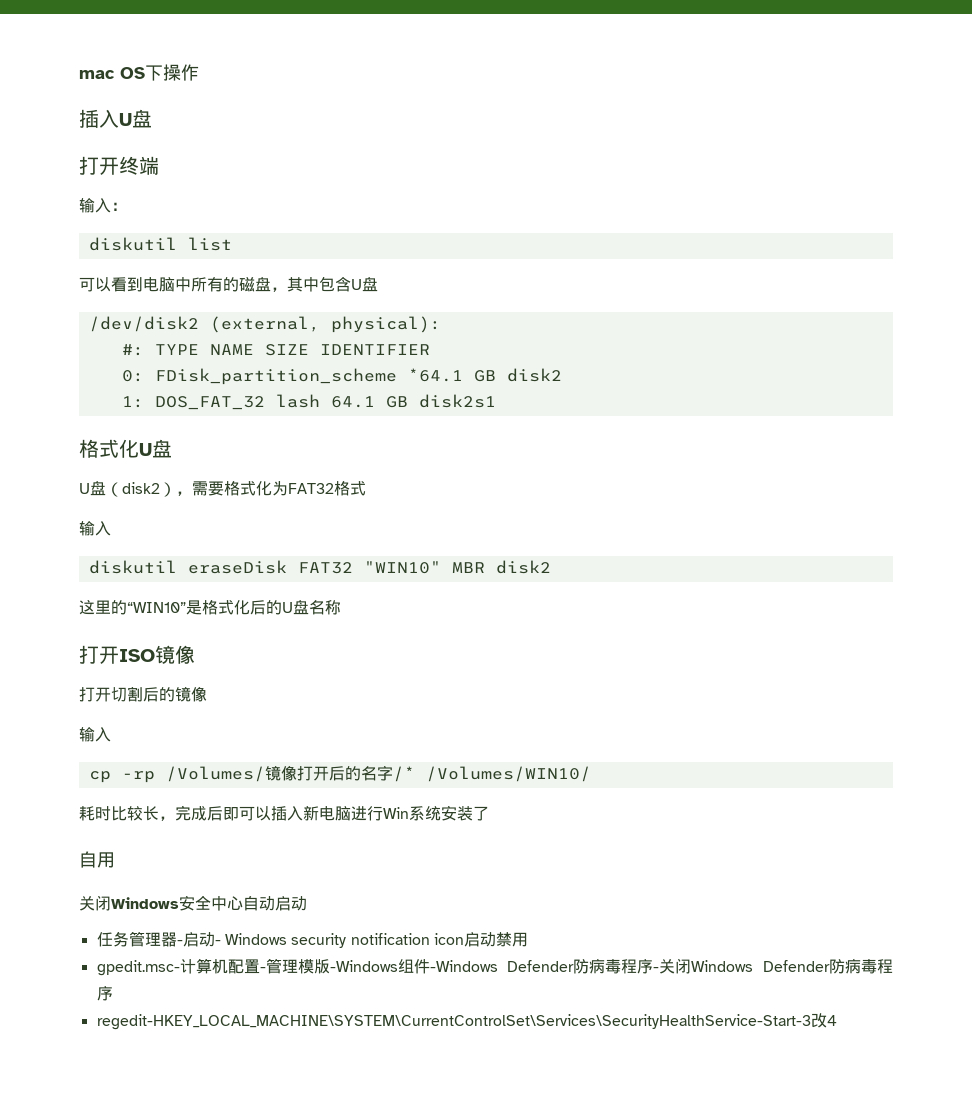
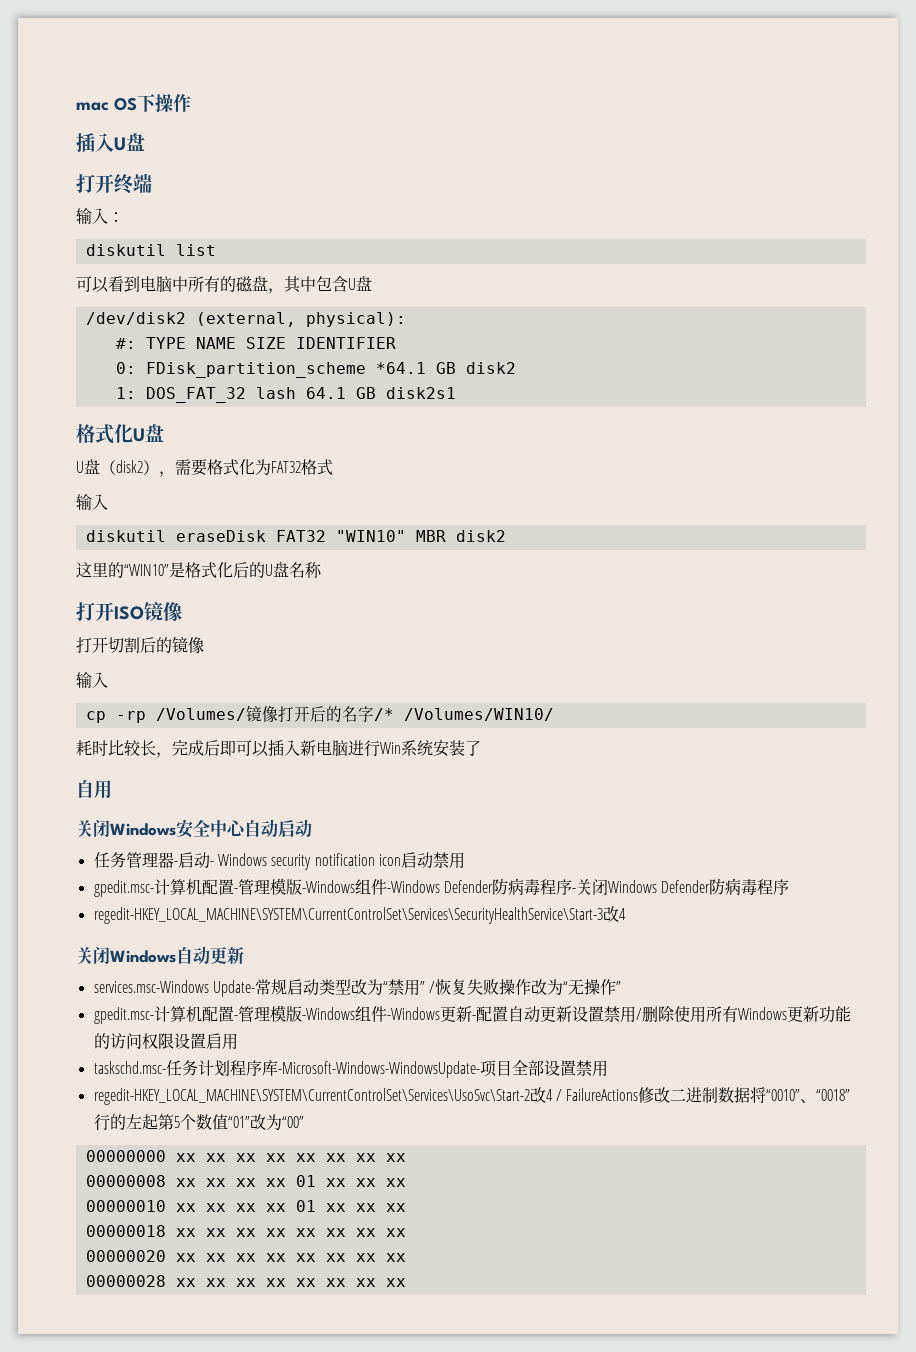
[96,1013,837,1030] regedit-HKEY_LOCAL_MACHINE\SYSTEM\CurrentControlSet\Services\SecurityHealthService-Start-3改4 -> [93,906,626,924] [76,946,244,965] [93,979,622,997] [93,1005,851,1024] [93,1033,238,1050] [93,1060,608,1078] [93,1087,851,1105] [93,1114,304,1131] [85,1150,406,1162] [85,1175,406,1187] [85,1200,406,1212] [85,1225,406,1237] [85,1250,406,1262] [85,1275,406,1287] regedit-HKEY_LOCAL_MACHINE\SYSTEM\CurrentControlSet\Services\SecurityHealthService\Start-3改4 // 关闭Windows自动更新 // services.msc-Windows Update-常规启动类型改为“禁用” /恢复失败操作改为“无操作” // gpedit.msc-计算机配置-管理模版-Windows组件-Windows更新-配置自动更新设置禁用/删除使用所有Windows更新功能的访问权限设置启用 // taskschd.msc-任务计划程序库-Microsoft-Windows-WindowsUpdate-项目全部设置禁用 // regedit-HKEY_LOCAL_MACHINE\SYSTEM\CurrentControlSet\Services\UsoSvc\Start-2改4 / FailureActions修改二进制数据将“0010”、“0018”行的左起第5个数值“01”改为“00” // 00000000 xx xx xx xx xx xx xx xx // 00000008 xx xx xx xx 01 xx xx xx // 00000010 xx xx xx xx 01 xx xx xx // 00000018 xx xx xx xx xx xx xx xx // 00000020 xx xx xx xx xx xx xx xx // 00000028 xx xx xx xx xx xx xx xx

